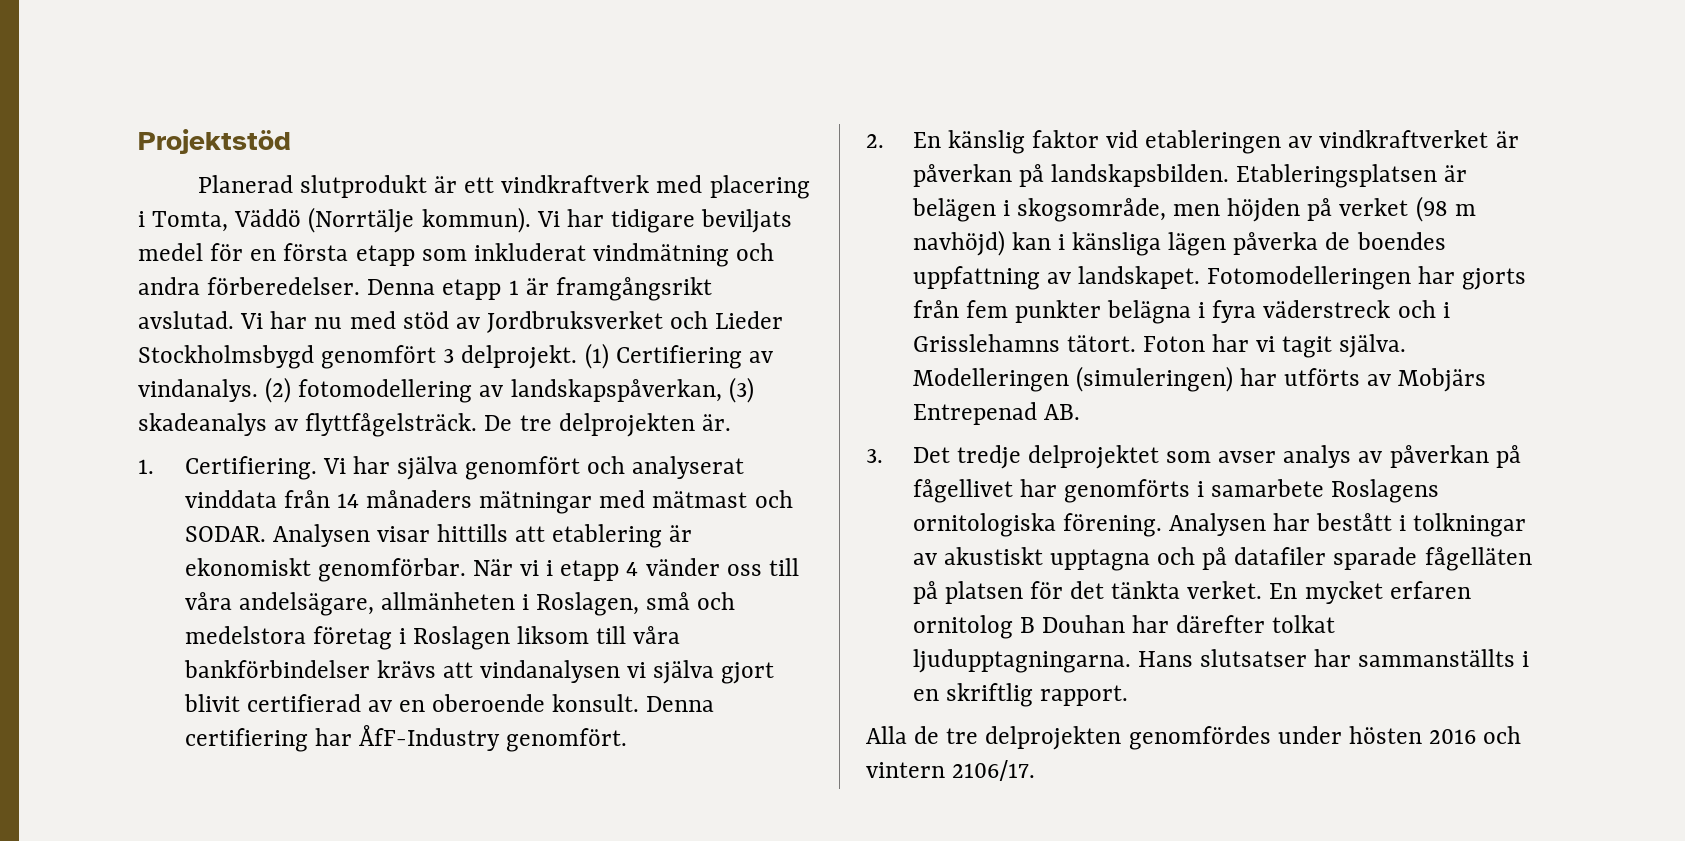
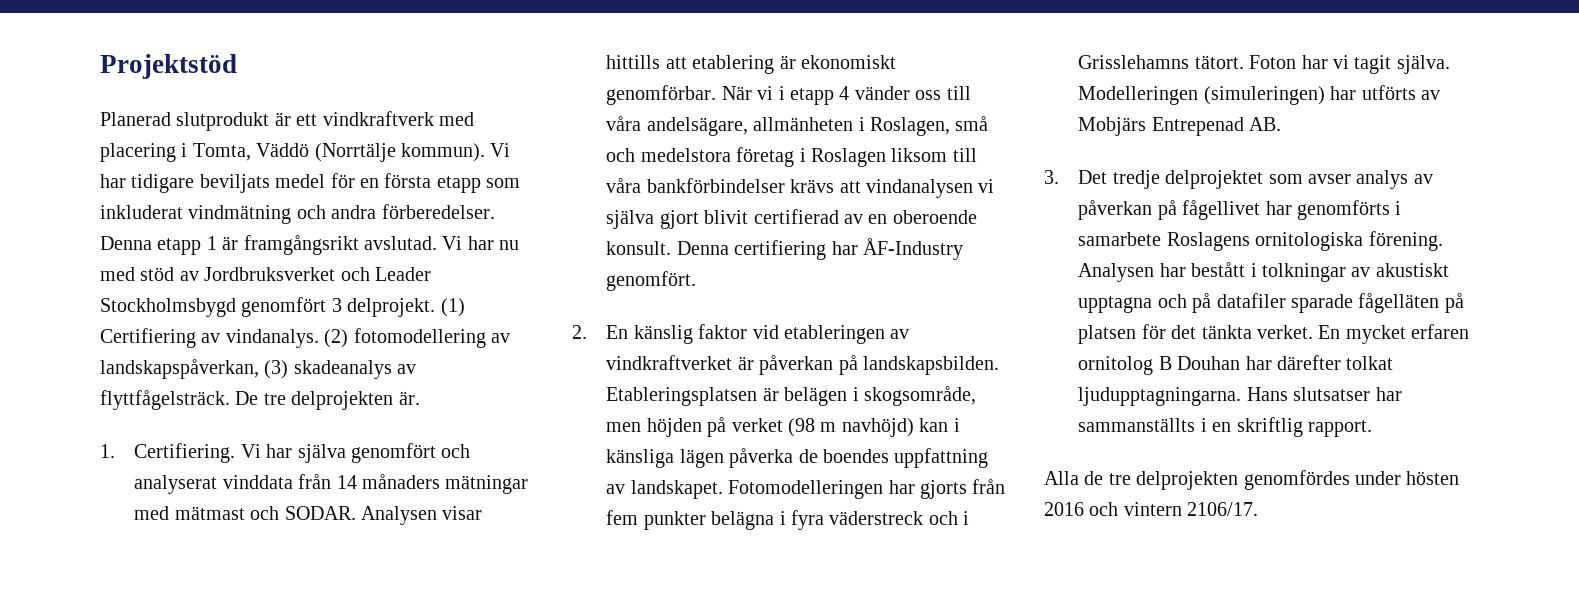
[715,311,784,329] Lieder -> [375,267,431,281] Leader
[358,725,500,751] ÅfF-Industry -> [862,238,963,260] ÅF-Industry

